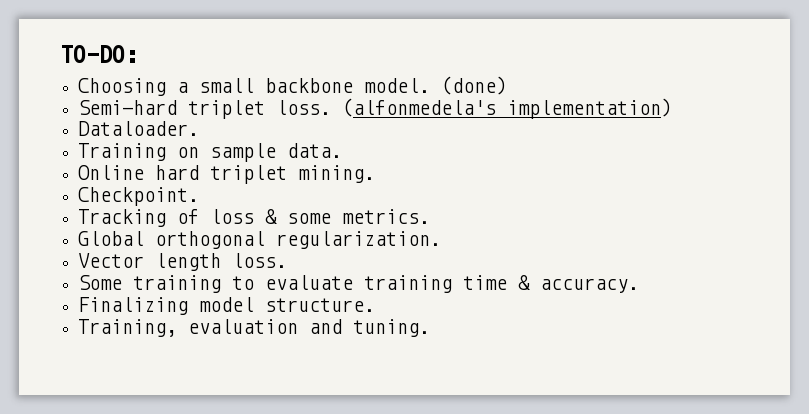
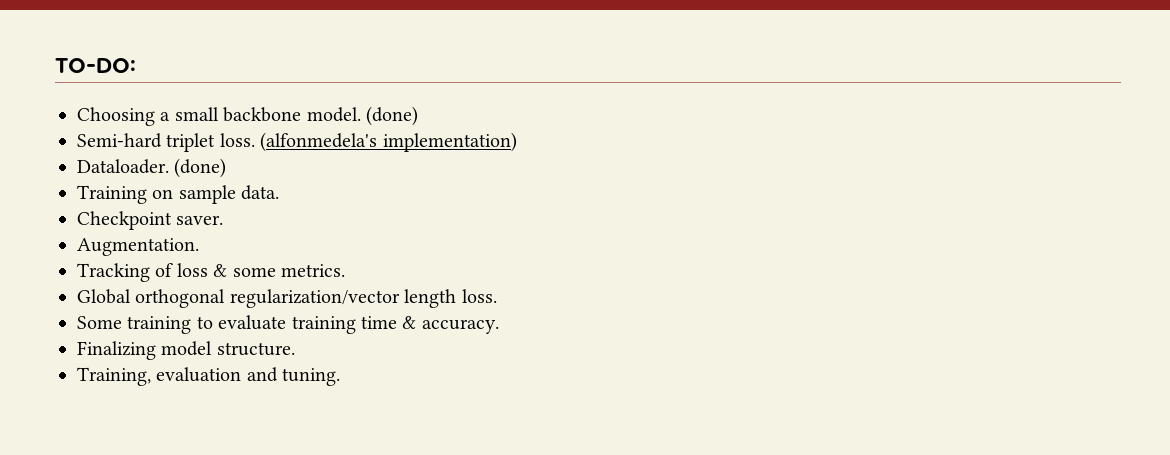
(200, 128) none -> [174,158,227,178] (done)
[78,165,376,184] [78,187,200,206] Online hard triplet mining. // Checkpoint. -> [77,211,224,230] [77,238,199,256] Checkpoint saver. // Augmentation.
[276,231,442,249] [78,253,145,268] regularization. // Vector -> [229,289,400,308] regularization/vector

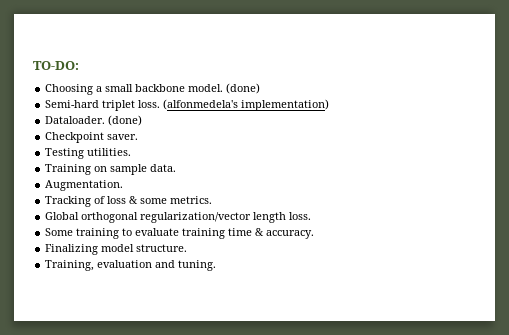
(227, 168) none -> [45,132,139,143] [45,148,132,159] // Checkpoint saver. // Testing utilities.
[77,211,224,230] // Checkpoint saver. -> (177, 168) none

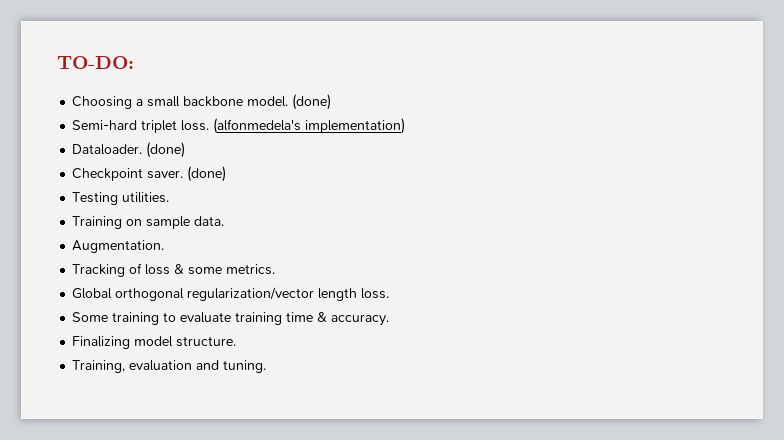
(139, 137) none -> [187,166,227,182] (done)

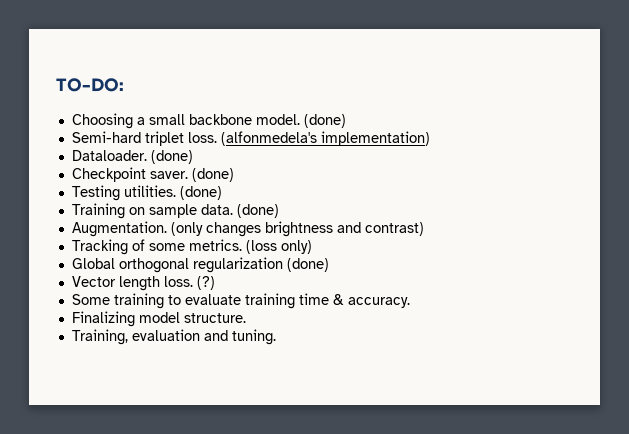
(170, 197) none -> [179,186,222,200] (done)
(225, 221) none -> [236,204,279,218] (done)
(165, 246) none -> [170,221,424,237] (only changes brightness and contrast)
[145,264,185,275] loss & -> (145, 245) none
(276, 269) none -> [245,240,312,254] (loss only)
[187,287,315,301] regularization/vector -> [192,257,329,273] [71,276,116,287] regularization (done) // Vector
(390, 293) none -> [196,276,215,290] (?)

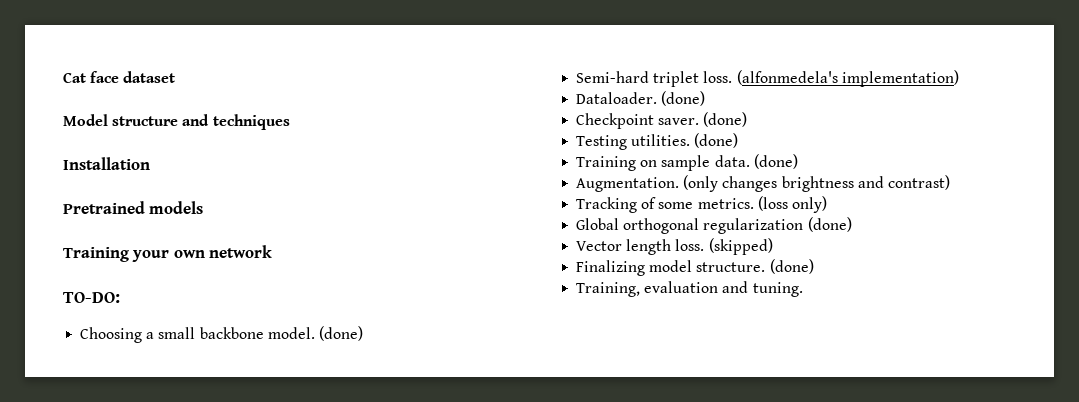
(56, 85) none -> [63,71,176,83] [63,114,290,130] [63,157,150,170] [63,201,204,214] [63,245,273,262] Cat face dataset // Model structure and techniques // Installation // Pretrained models // Training your own network //
[196,276,215,290] [71,293,410,309] (?) // Some training to evaluate training time & accuracy. -> [708,238,773,255] (skipped)
(246, 318) none -> [769,259,814,274] (done)

